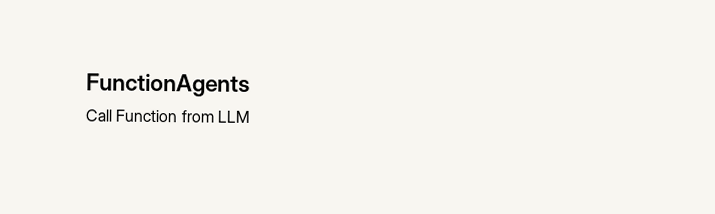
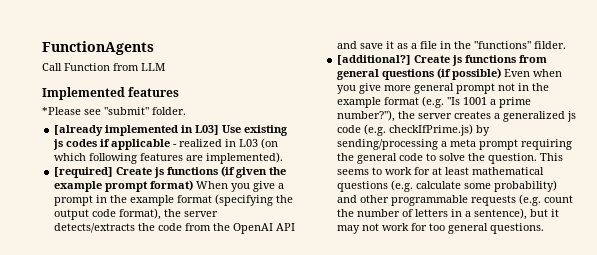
(250, 116) none -> [42,87,180,100] [42,107,186,115] [54,125,289,136] [53,138,279,150] [54,152,284,164] [54,166,287,178] [54,180,285,192] [54,194,294,206] [54,208,219,220] [54,223,296,234] [337,41,567,49] [337,55,548,66] [337,68,563,80] [337,83,550,94] [337,96,532,108] [337,110,577,122] [337,124,491,136] [337,139,573,150] [337,153,564,164] [337,167,545,175] [337,180,558,192] [337,194,574,206] [337,208,560,220] [337,223,545,234] // Implemented features // *Please see "submit" folder. // [already implemented in L03] Use existing js codes if applicable - realized in L03 (on which following features are implemented). // [required] Create js functions (if given the example prompt format) When you give a prompt in the example format (specifying the output code format), the server detects/extracts the code from the OpenAI API and save it as a file in the "functions" filder. // [additional?] Create js functions from general questions (if possible) Even when you give more general prompt not in the example format (e.g. "Is 1001 a prime number?"), the server creates a generalized js code (e.g. checkIfPrime.js) by sending/processing a meta prompt requiring the general code to solve the question. This seems to work for at least mathematical questions (e.g. calculate some probability) and other programmable requests (e.g. count the number of letters in a sentence), but it may not work for too general questions.

